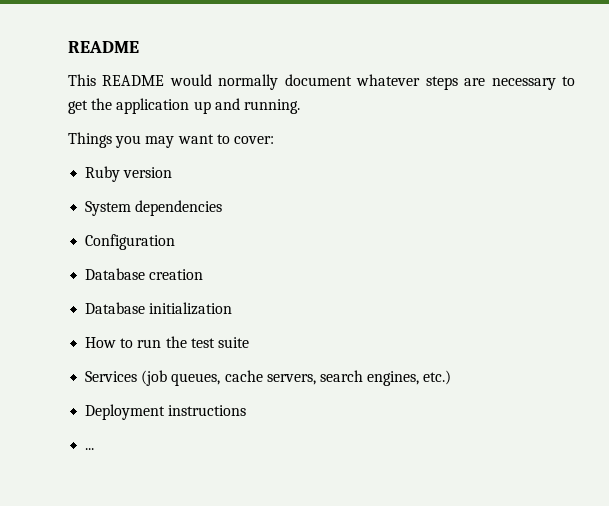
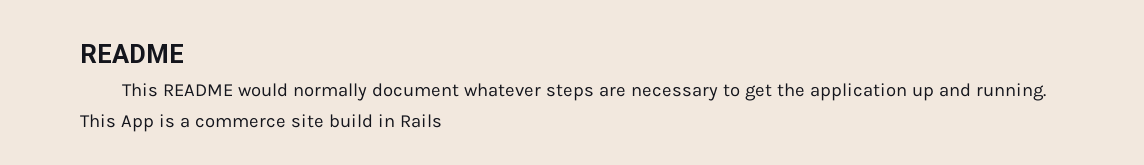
[68,132,274,148] [85,166,173,182] [85,200,223,216] [85,234,176,250] [85,268,204,280] [85,302,233,315] [85,336,249,348] [85,370,452,386] [85,404,247,420] [85,448,95,450] Things you may want to cover: // Ruby version // System dependencies // Configuration // Database creation // Database initialization // How to run the test suite // Services (job queues, cache servers, search engines, etc.) // Deployment instructions // ... -> [80,114,442,132] This App is a commerce site build in Rails

